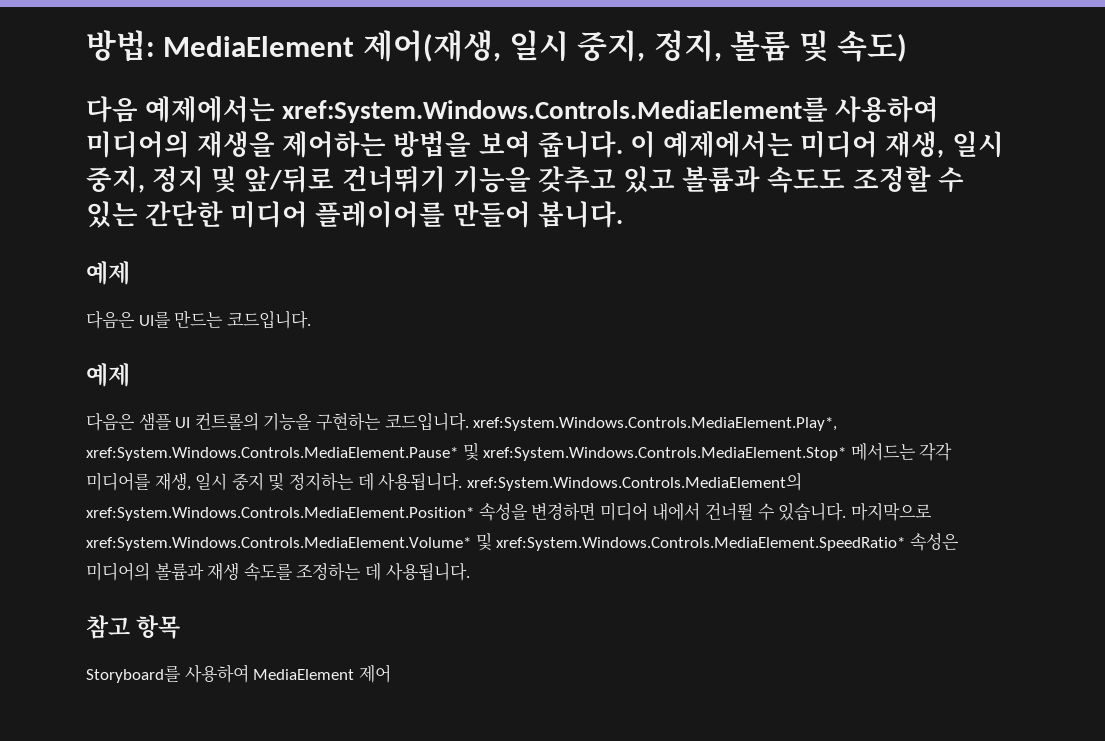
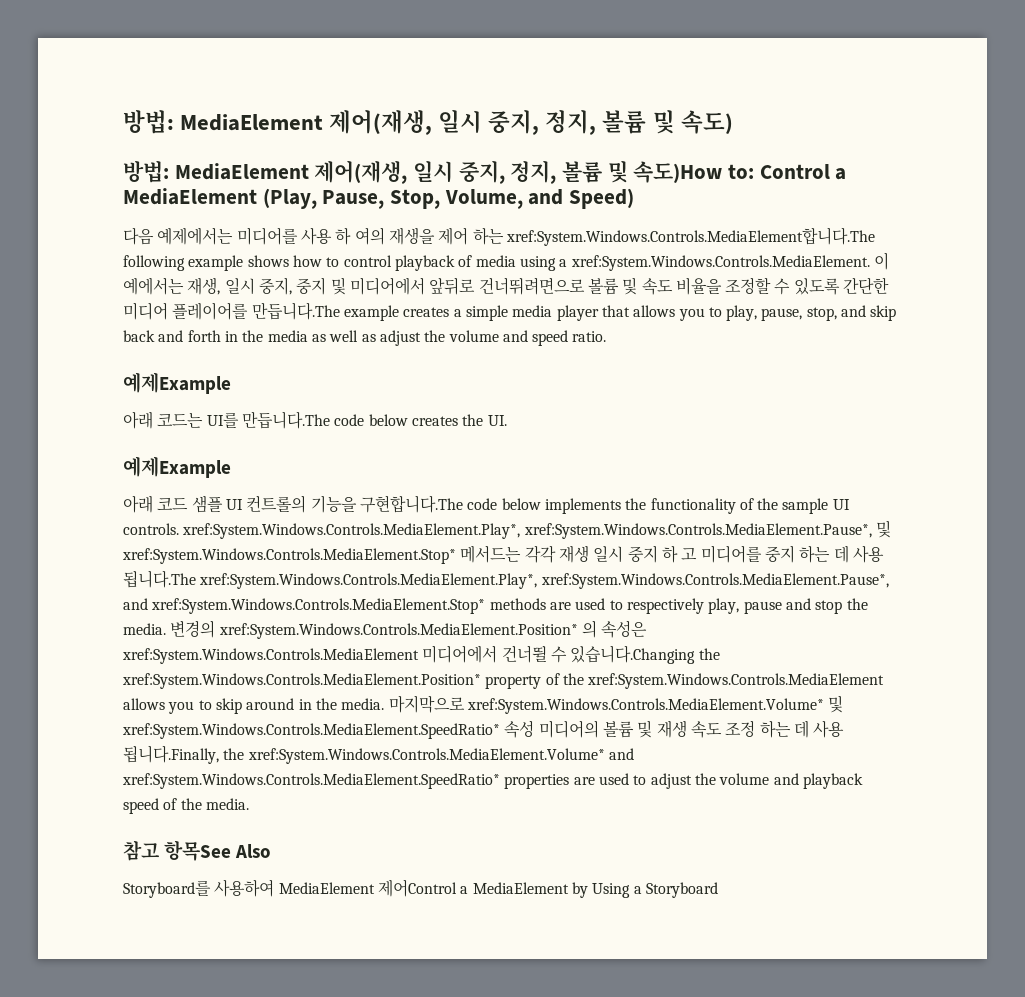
[86,96,940,123] [86,131,1004,158] [86,166,846,193] 다음 예제에서는 xref:System.Windows.Controls.MediaElement를 사용하여 미디어의 재생을 제어하는 방법을 보여 줍니다. 이 예제에서는 미디어 재생, 일시 중지, 정지 및 앞/뒤로 건너뛰기 기능을 갖추고 있고 볼륨과 속도도 -> [123,160,847,184] [123,188,635,209] [123,227,875,246] [123,252,889,271] [123,277,722,295] 방법: MediaElement 제어(재생, 일시 중지, 정지, 볼륨 및 속도)How to: Control a MediaElement (Play, Pause, Stop, Volume, and Speed) // 다음 예제에서는 미디어를 사용 하 여의 재생을 제어 하는 xref:System.Windows.Controls.MediaElement합니다.The following example shows how to control playback of media using a xref:System.Windows.Controls.MediaElement. 이 예에서는 재생, 일시 중지, 중지 및 미디어에서 앞뒤로 건너뛰려면으로 볼륨 및 속도 비율을
[86,201,138,228] 있는 -> [793,278,840,295] 있도록
[452,201,623,228] [86,261,130,285] [86,310,311,329] [86,363,130,387] [86,412,838,431] [86,442,953,461] [86,472,802,491] [86,502,932,521] [86,533,959,551] [86,562,470,581] 만들어 봅니다. // 예제 // 다음은 UI를 만드는 코드입니다. // 예제 // 다음은 샘플 UI 컨트롤의 기능을 구현하는 코드입니다. xref:System.Windows.Controls.MediaElement.Play*, xref:System.Windows.Controls.MediaElement.Pause* 및 xref:System.Windows.Controls.MediaElement.Stop* 메서드는 각각 미디어를 재생, 일시 중지 및 정지하는 데 사용됩니다. xref:System.Windows.Controls.MediaElement의 xref:System.Windows.Controls.MediaElement.Position* 속성을 변경하면 미디어 내에서 건너뛸 수 있습니다. 마지막으로 xref:System.Windows.Controls.MediaElement.Volume* 및 xref:System.Windows.Controls.MediaElement.SpeedRatio* 속성은 미디어의 볼륨과 재생 속도를 조정하는 데 사용됩니다. -> [251,302,897,321] [123,330,607,346] [123,372,231,394] [123,411,507,429] [123,456,231,478] [123,495,850,514] [123,520,891,539] [122,545,884,564] [123,570,889,589] [123,598,868,614] [123,620,648,639] [122,645,720,664] [122,673,885,689] [123,695,844,714] [122,720,845,739] [123,745,634,764] [122,773,863,789] [123,798,249,814] 만듭니다.The example creates a simple media player that allows you to play, pause, stop, and skip back and forth in the media as well as adjust the volume and speed ratio. // 예제Example // 아래 코드는 UI를 만듭니다.The code below creates the UI. // 예제Example // 아래 코드 샘플 UI 컨트롤의 기능을 구현합니다.The code below implements the functionality of the sample UI controls. xref:System.Windows.Controls.MediaElement.Play*, xref:System.Windows.Controls.MediaElement.Pause*, 및 xref:System.Windows.Controls.MediaElement.Stop* 메서드는 각각 재생 일시 중지 하 고 미디어를 중지 하는 데 사용 됩니다.The xref:System.Windows.Controls.MediaElement.Play*, xref:System.Windows.Controls.MediaElement.Pause*, and xref:System.Windows.Controls.MediaElement.Stop* methods are used to respectively play, pause and stop the media. 변경의 xref:System.Windows.Controls.MediaElement.Position* 의 속성은 xref:System.Windows.Controls.MediaElement 미디어에서 건너뛸 수 있습니다.Changing the xref:System.Windows.Controls.MediaElement.Position* property of the xref:System.Windows.Controls.MediaElement allows you to skip around in the media. 마지막으로 xref:System.Windows.Controls.MediaElement.Volume* 및 xref:System.Windows.Controls.MediaElement.SpeedRatio* 속성 미디어의 볼륨 및 재생 속도 조정 하는 데 사용 됩니다.Finally, the xref:System.Windows.Controls.MediaElement.Volume* and xref:System.Windows.Controls.MediaElement.SpeedRatio* properties are used to adjust the volume and playback speed of the media.
[136,615,181,639] 항목 -> [164,840,272,861] 항목See Also
[358,664,391,683] 제어 -> [377,879,718,898] 제어Control a MediaElement by Using a Storyboard

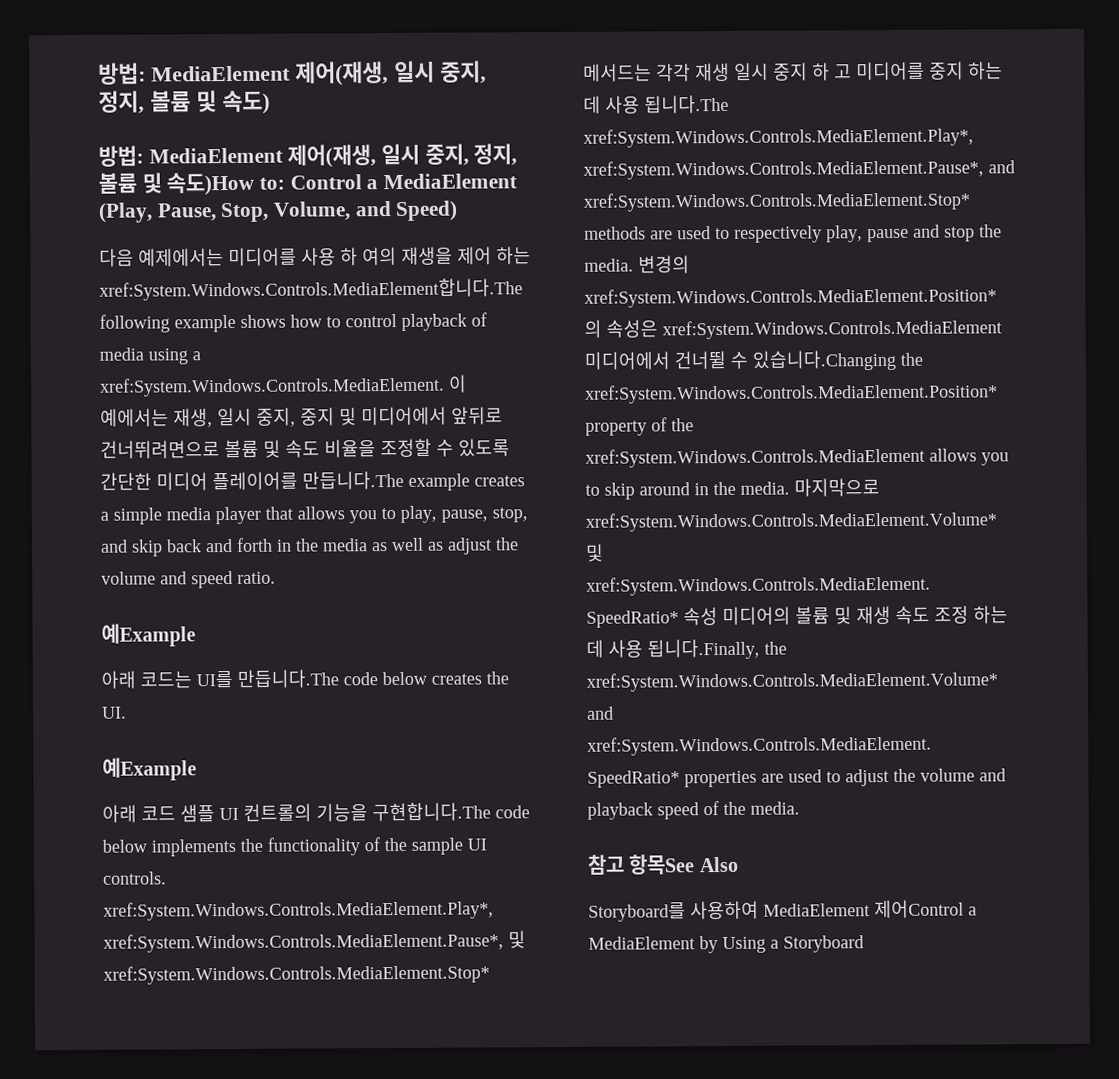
[123,372,231,394] 예제Example -> [101,623,196,647] 예Example
[123,456,231,478] 예제Example -> [102,757,197,781] 예Example

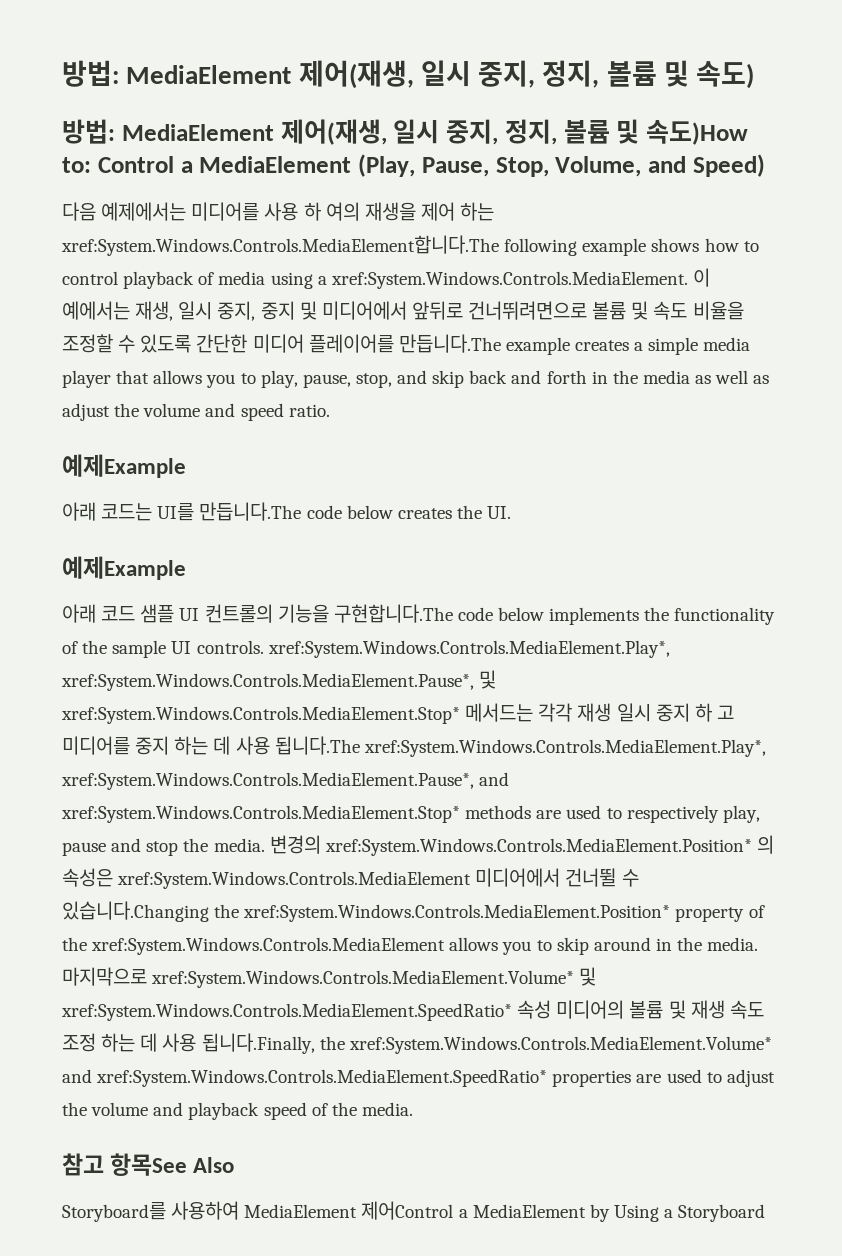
[101,623,196,647] 예Example -> [62,454,186,478] 예제Example
[102,757,197,781] 예Example -> [62,556,186,580] 예제Example

